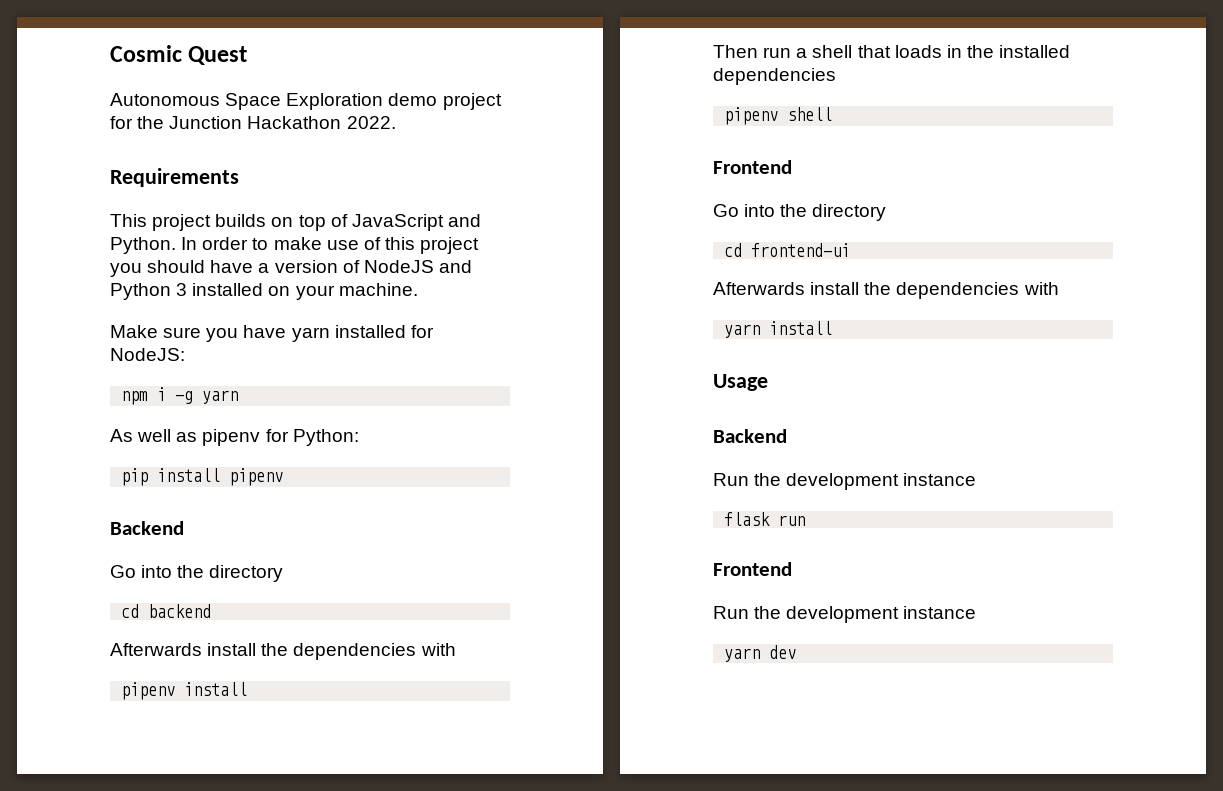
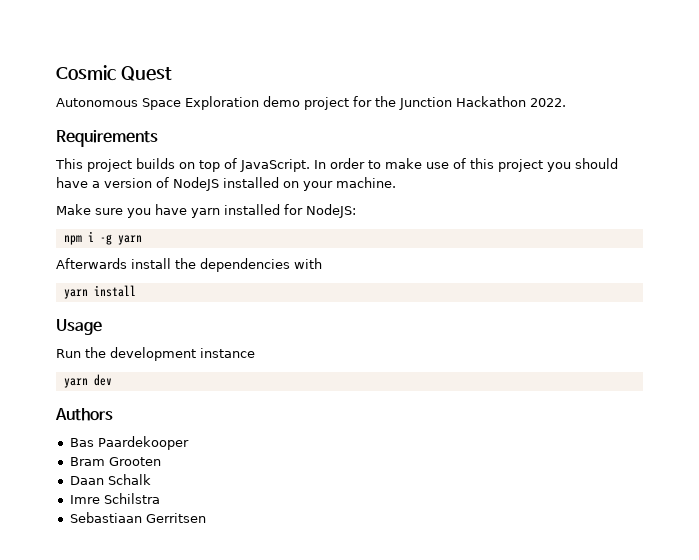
[351,214,481,231] [110,237,176,254] JavaScript and Python. -> [240,159,310,172] JavaScript.
[438,260,472,273] [110,283,188,300] and Python 3 -> (219, 184) none
[110,429,359,446] [121,468,284,486] [110,521,184,535] [110,565,284,582] [121,604,212,618] [110,643,456,660] [121,682,248,700] [713,45,1071,58] [713,68,836,85] [724,107,833,125] [713,160,792,174] [713,204,887,221] [724,243,851,257] // As well as pipenv for Python: // pip install pipenv // Backend // Go into the directory // cd backend // Afterwards install the dependencies with // pipenv install // Then run a shell that loads in the installed dependencies // pipenv shell // Frontend // Go into the directory // cd frontend-ui -> (142, 240) none
[713,429,787,443] [713,473,977,490] [724,512,806,526] [713,562,792,576] // Backend // Run the development instance // flask run // Frontend -> (102, 327) none
(797, 652) none -> [55,408,113,421] [69,436,189,450] [69,457,161,466] [69,474,151,485] [69,493,160,504] [69,512,206,523] // Authors // Bas Paardekooper // Bram Grooten // Daan Schalk // Imre Schilstra // Sebastiaan Gerritsen

